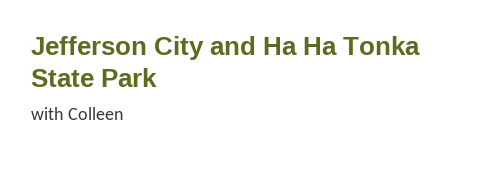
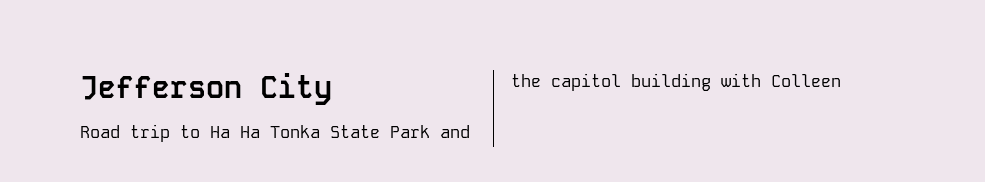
[210,36,257,55] and -> [80,124,200,142] // Road trip to
(158, 77) // -> [440,125,470,138] [511,73,711,91] and the capitol building

